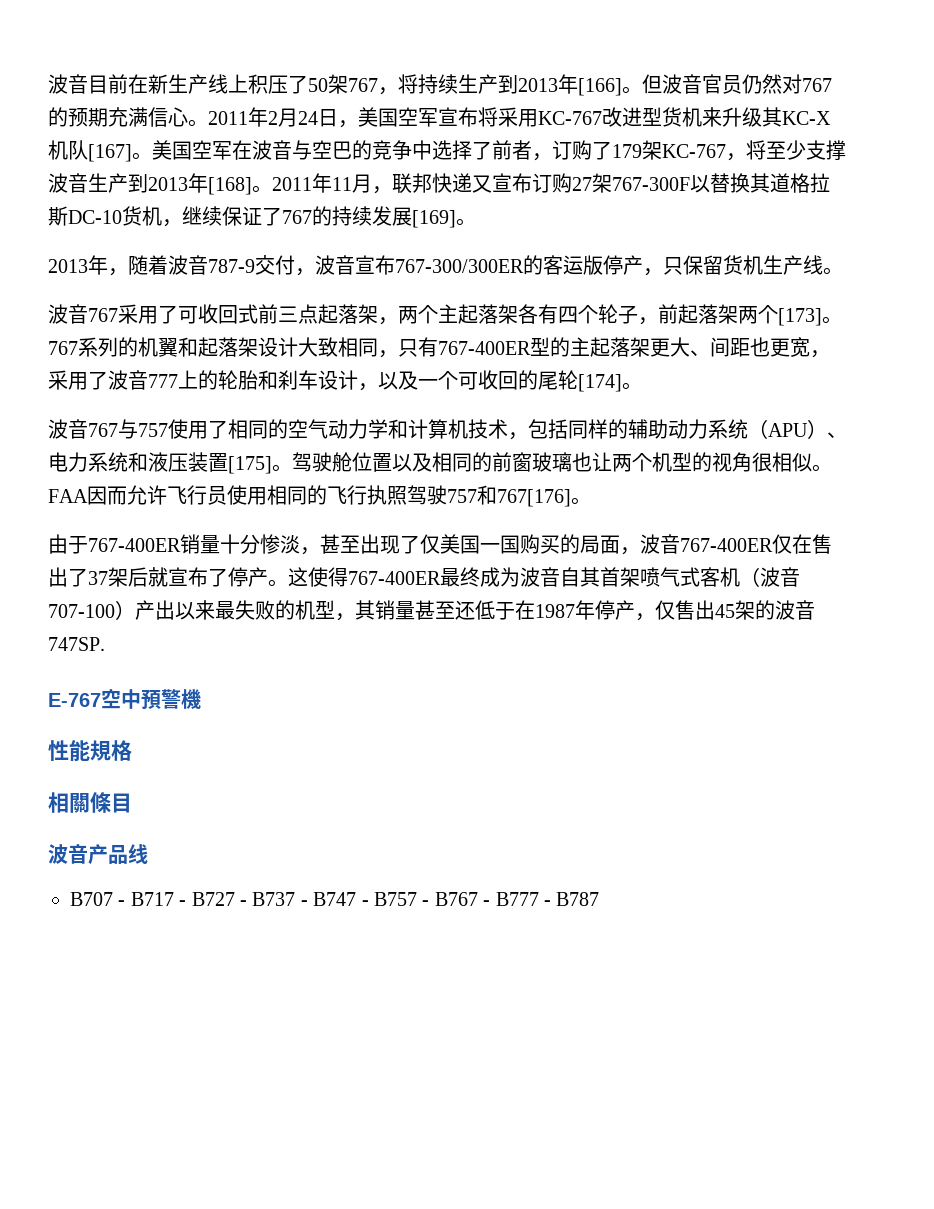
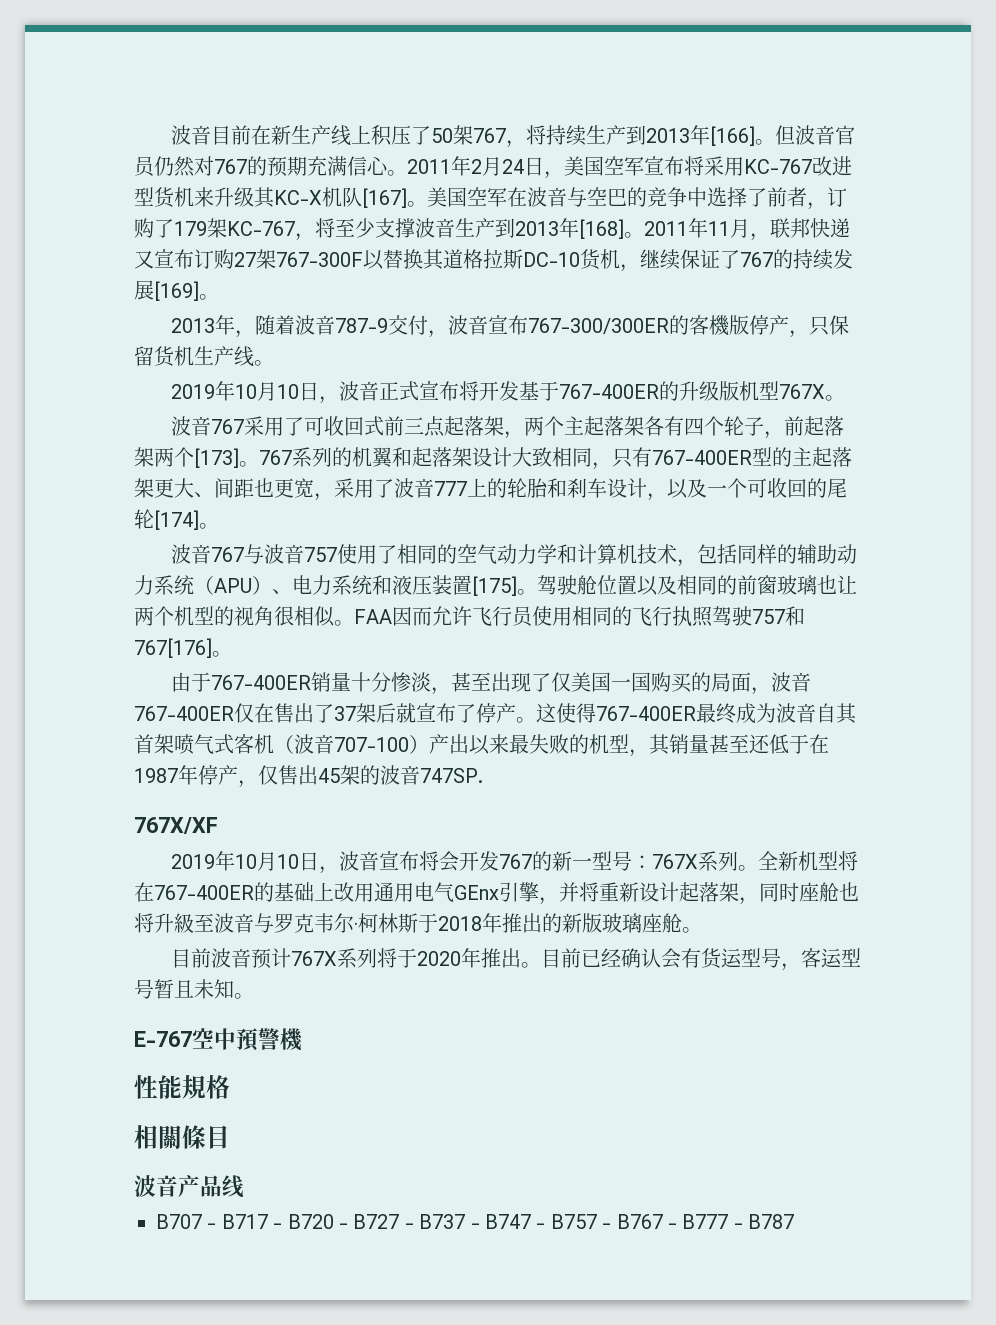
[563,255,583,275] 运 -> [709,315,731,336] 機
(843, 271) none -> [171,381,846,404] // 2019年10月10日，波音正式宣布将开发基于767-400ER的升级版机型767X。
(138, 429) none -> [264,544,305,564] 波音
(105, 644) none -> [134,817,218,834] [171,851,859,874] [134,882,859,905] [134,913,702,933] [171,948,862,971] [134,979,254,999] // 767X/XF // 2019年10月10日，波音宣布将会开发767的新一型号：767X系列。全新机型将在767-400ER的基础上改用通用电气GEnx引擎，并将重新设计起落架，同时座舱也将升級至波音与罗克韦尔·柯林斯于2018年推出的新版玻璃座舱。 // 目前波音预计767X系列将于2020年推出。目前已经确认会有货运型号，客运型号暂且未知。
(187, 903) none -> [287,1214,348,1229] B720 -

